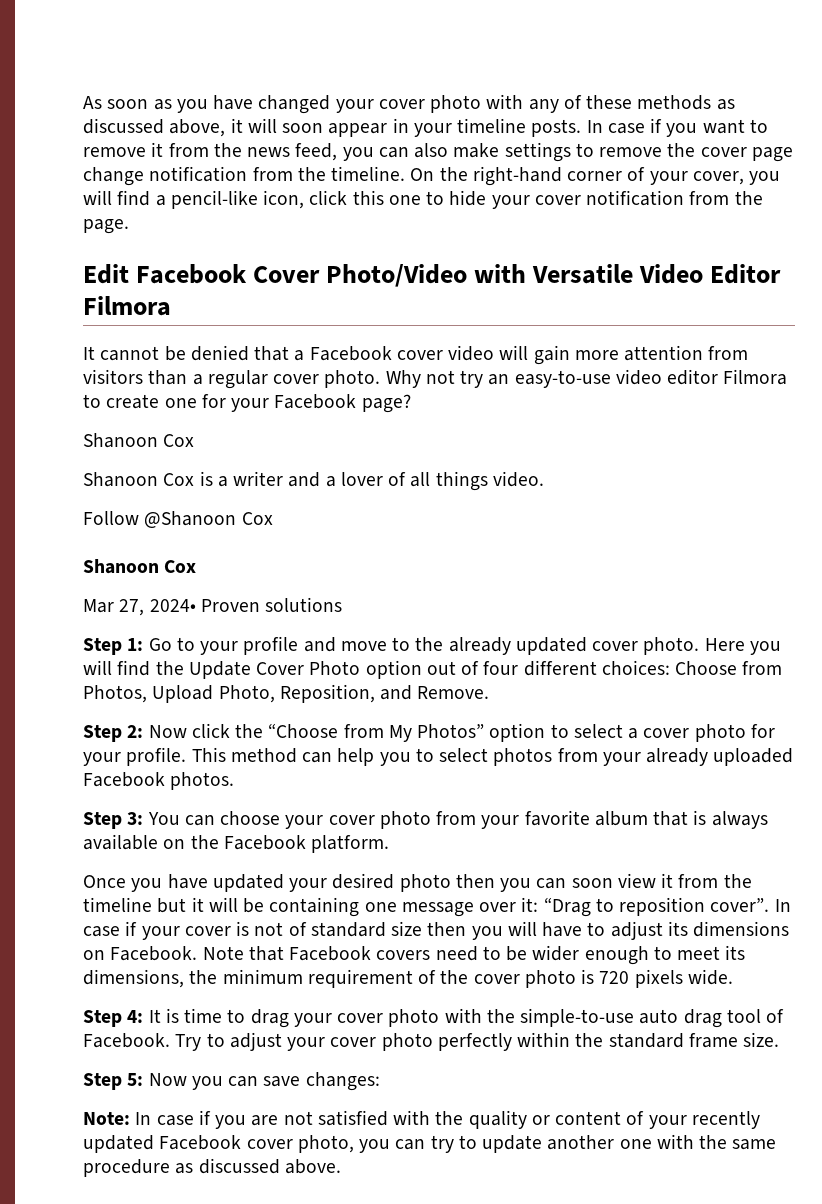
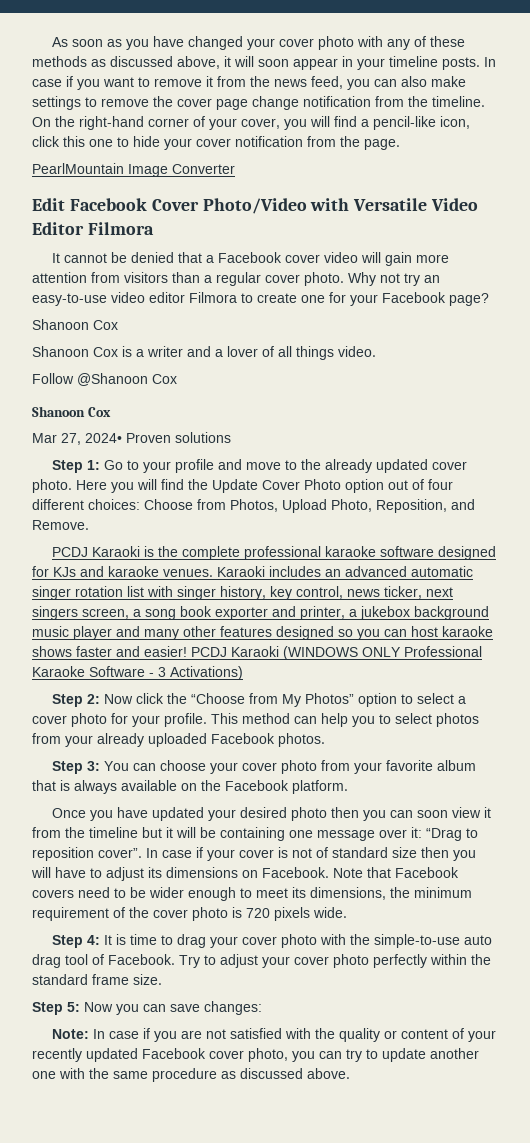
(129, 226) none -> [32,163,235,177] // PearlMountain Image Converter
(490, 692) none -> [51,546,496,560] [32,566,473,577] [32,586,453,600] [32,606,489,620] [32,626,493,640] [32,646,482,660] [32,666,243,680] // PCDJ Karaoki is the complete professional karaoke software designed for KJs and karaoke venues. Karaoki includes an advanced automatic singer rotation list with singer history, key control, news ticker, next singers screen, a song book exporter and printer, a jukebox background music player and many other features designed so you can host karaoke shows faster and easier! PCDJ Karaoki (WINDOWS ONLY Professional Karaoke Software - 3 Activations)

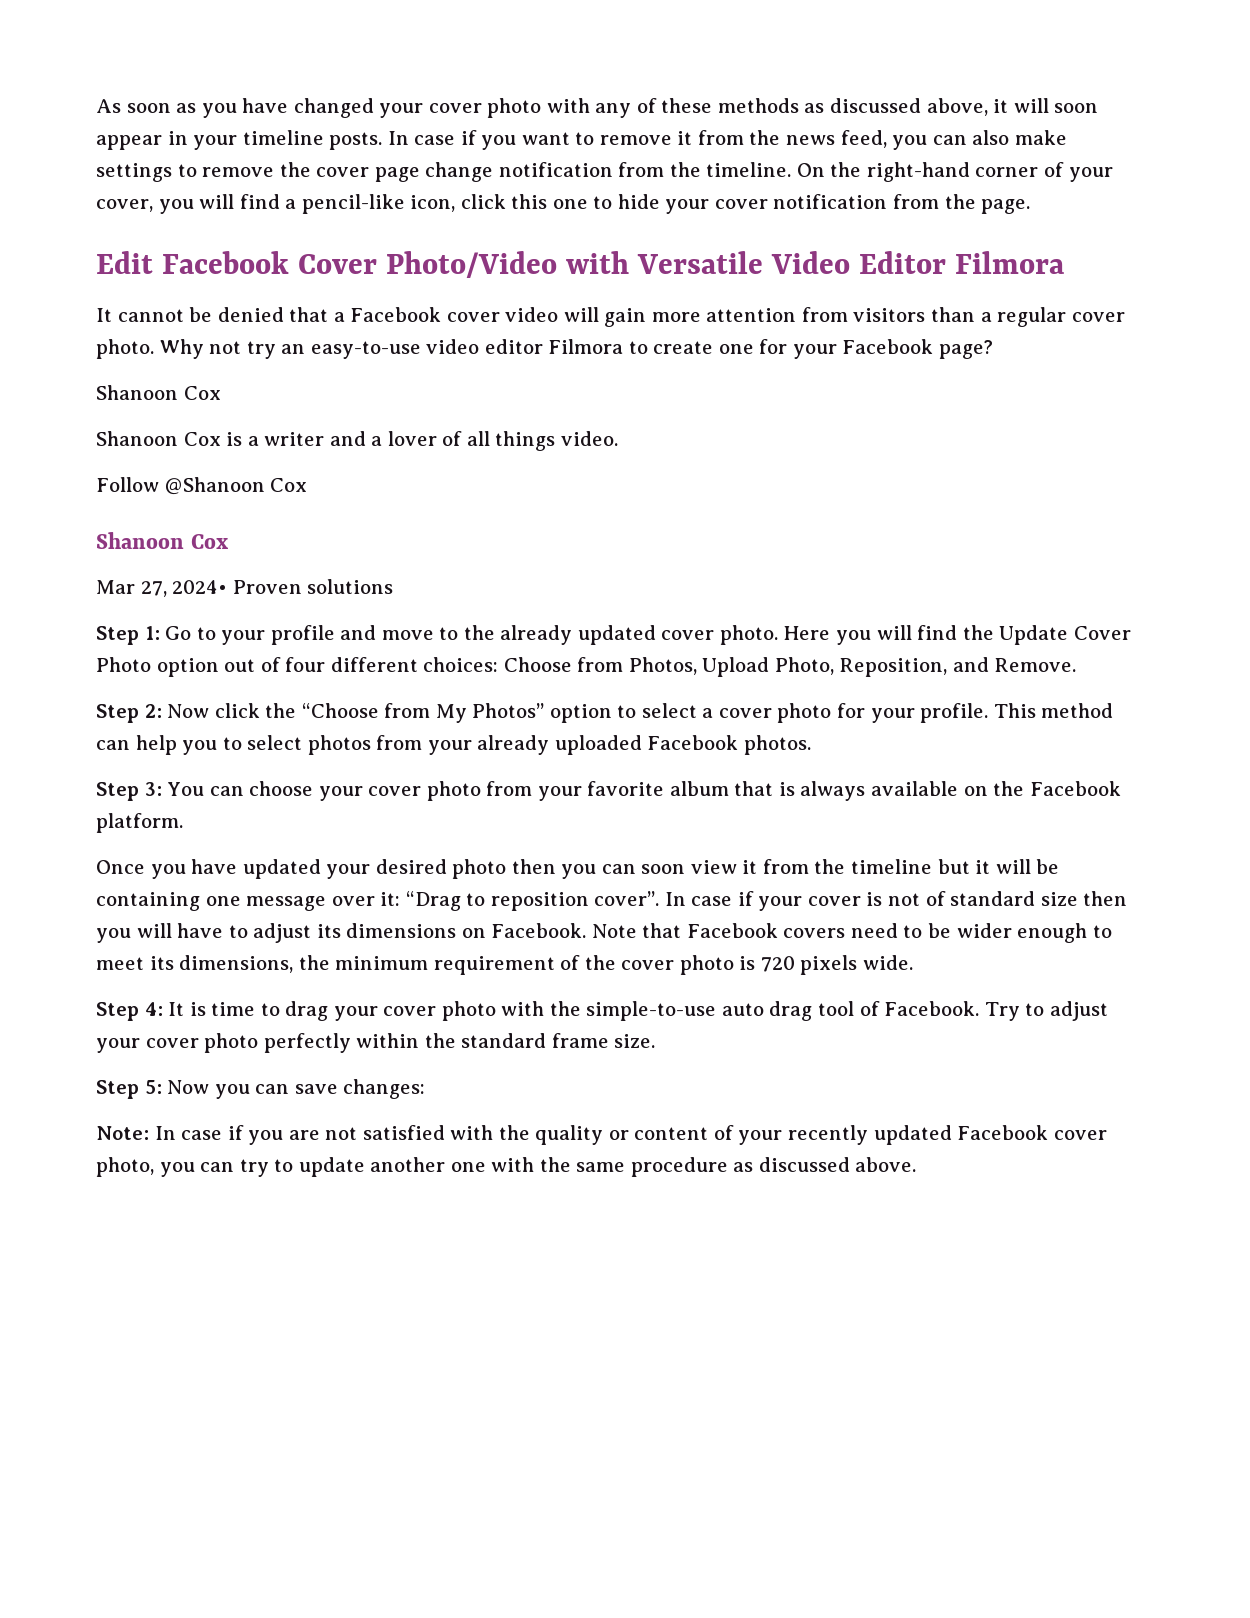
[32,163,235,177] // PearlMountain Image Converter -> (1031, 206) none
[51,546,496,560] [32,566,473,577] [32,586,453,600] [32,606,489,620] [32,626,493,640] [32,646,482,660] [32,666,243,680] // PCDJ Karaoki is the complete professional karaoke software designed for KJs and karaoke venues. Karaoki includes an advanced automatic singer rotation list with singer history, key control, news ticker, next singers screen, a song book exporter and printer, a jukebox background music player and many other features designed so you can host karaoke shows faster and easier! PCDJ Karaoki (WINDOWS ONLY Professional Karaoke Software - 3 Activations) -> (1077, 665) none

